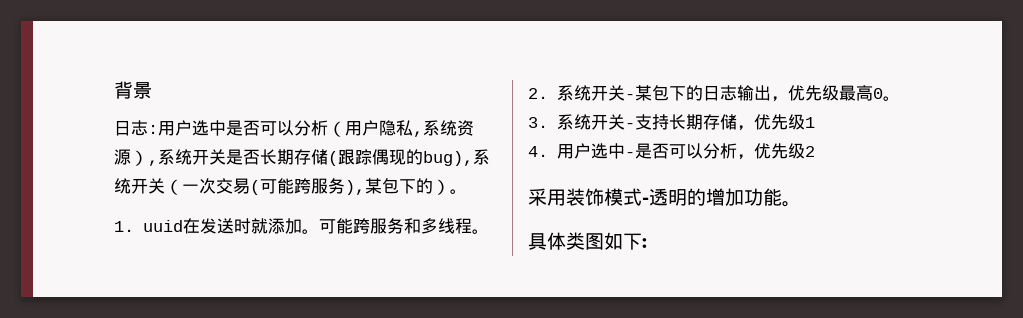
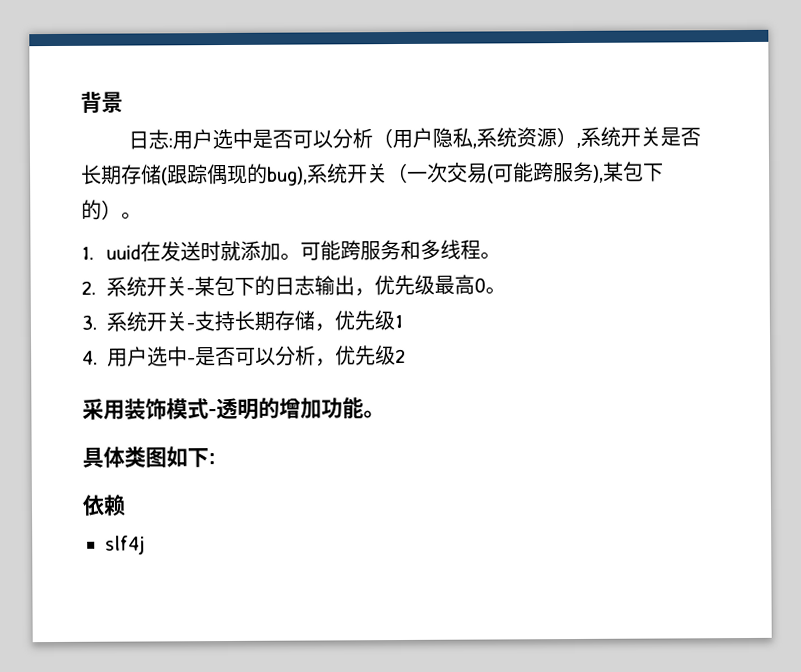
(647, 243) none -> [82,494,126,516] [105,535,145,555] // 依赖 // slf4j

